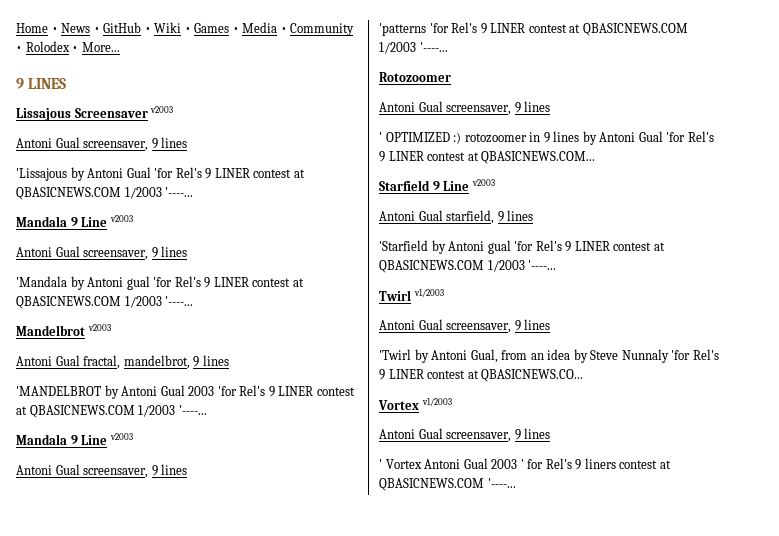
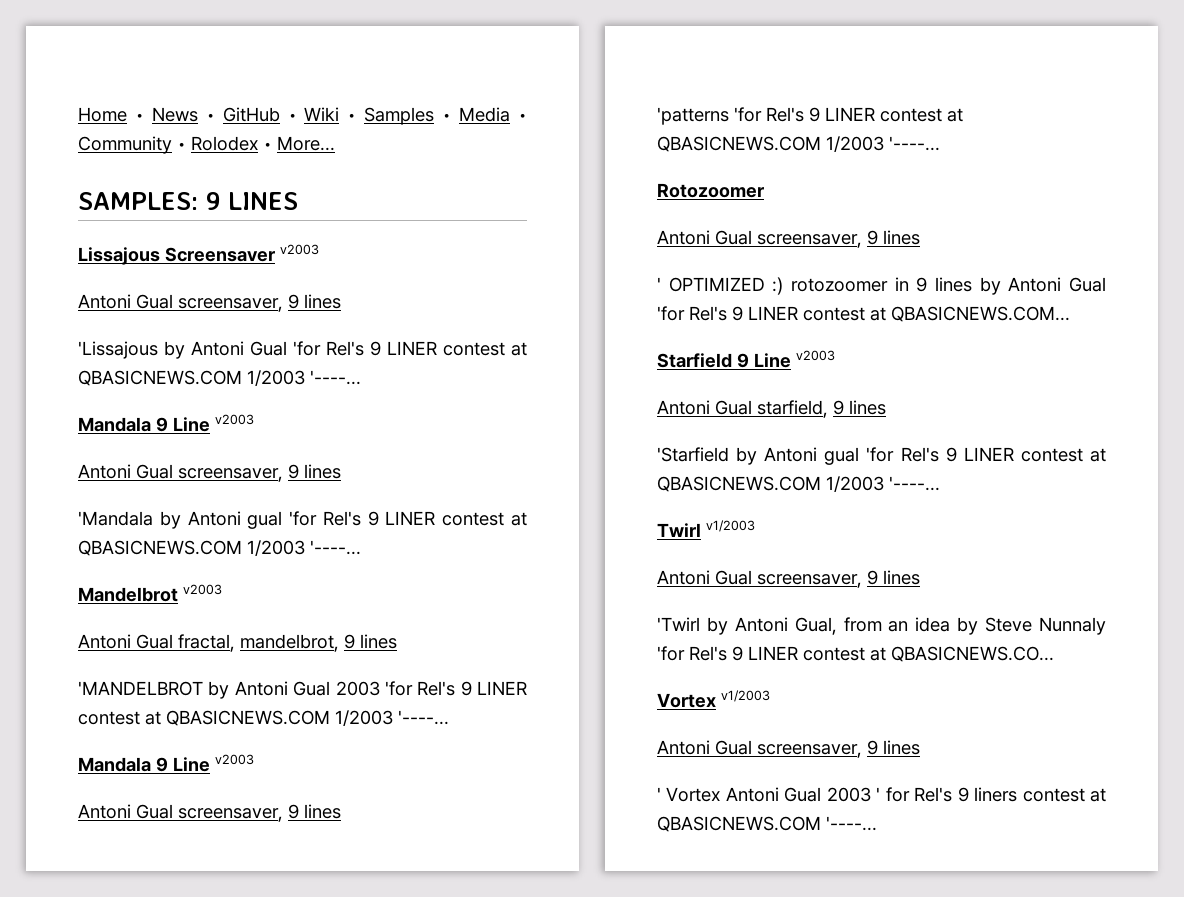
[194,23,230,33] Games -> [364,107,435,125] Samples
(120, 47) none -> [78,192,198,210] SAMPLES:

